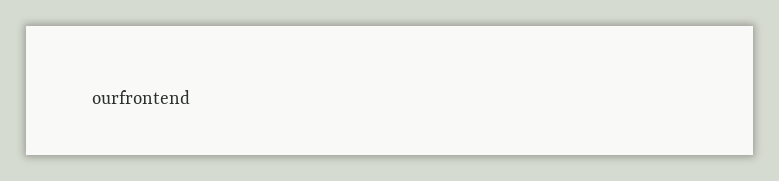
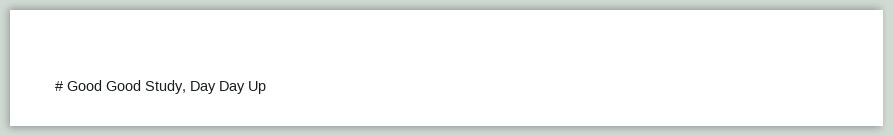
[92,90,190,104] ourfrontend -> [55,80,266,94] # Good Good Study, Day Day Up

